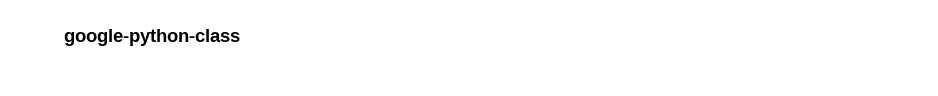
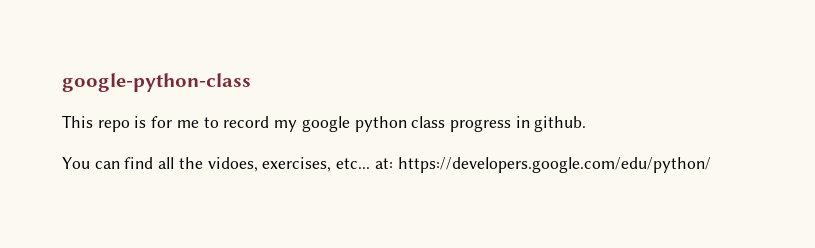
(240, 37) none -> [62,115,587,132] [62,157,711,173] // This repo is for me to record my google python class progress in github. // You can find all the vidoes, exercises, etc... at: https://developers.google.com/edu/python/

